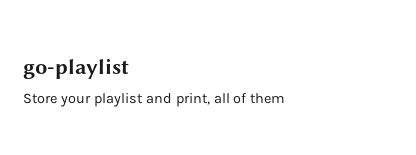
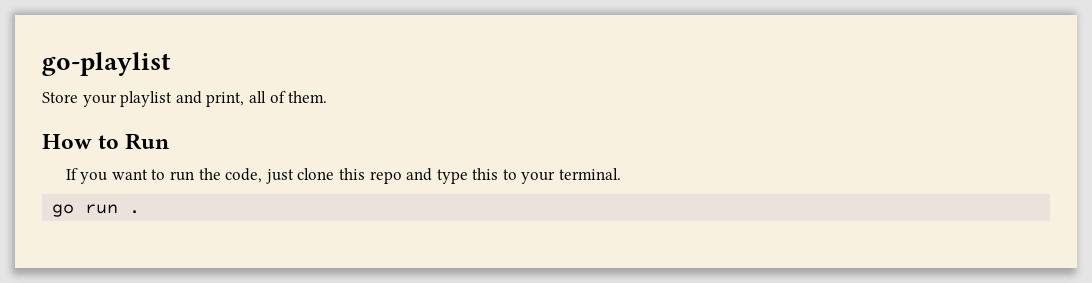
[250,93,286,104] them -> [288,91,328,103] [42,133,170,150] [65,168,622,184] [52,204,141,217] them. // How to Run // If you want to run the code, just clone this repo and type this to your terminal. // go run .

